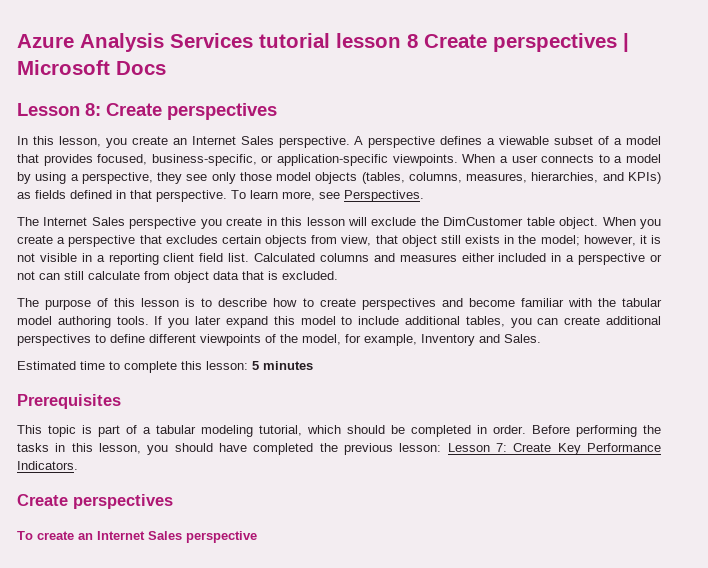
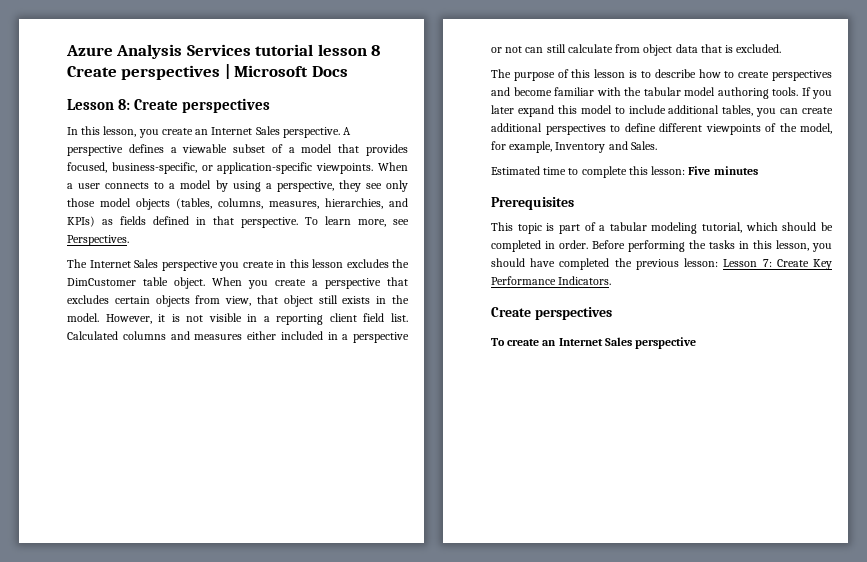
[347,217,417,226] will exclude -> [346,259,389,268] excludes
[540,235,636,246] model; however, -> [67,313,152,324] model. However,
[252,361,259,370] 5 -> [688,166,711,175] Five

